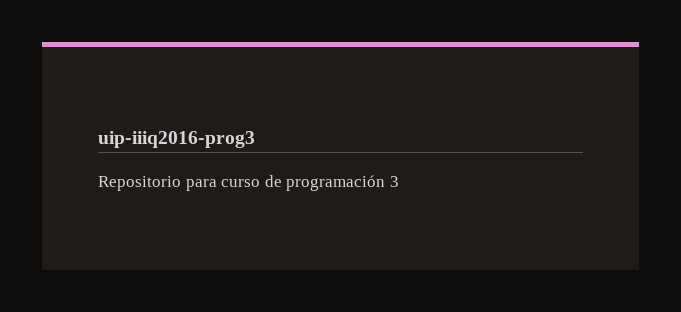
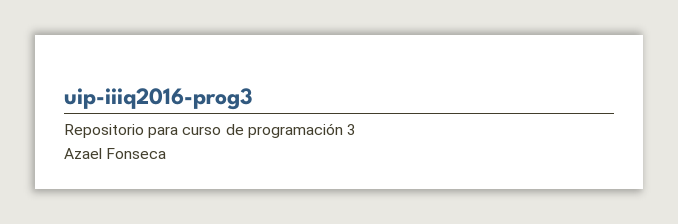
(399, 181) none -> [64,148,167,159] // Azael Fonseca

